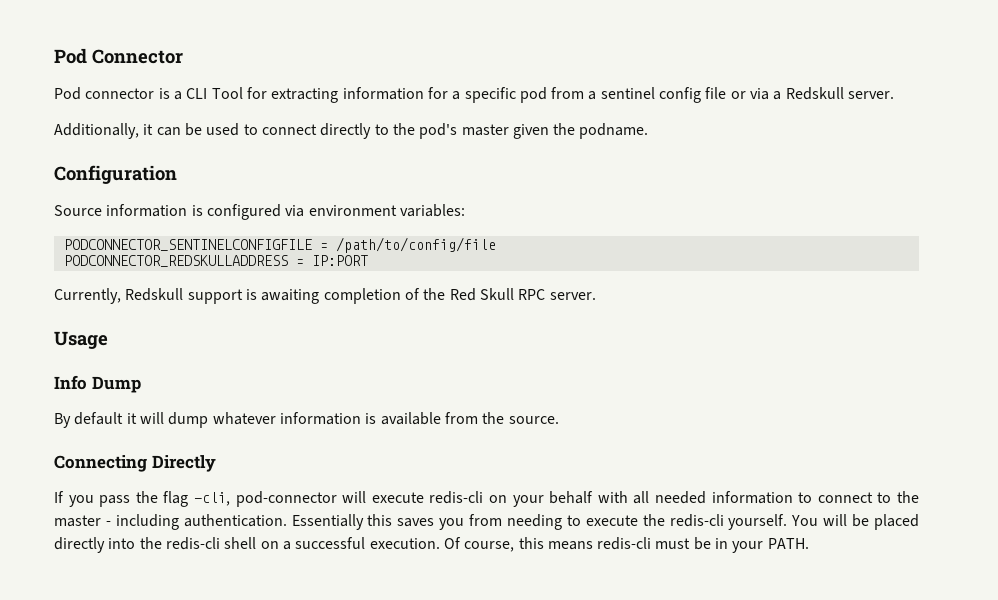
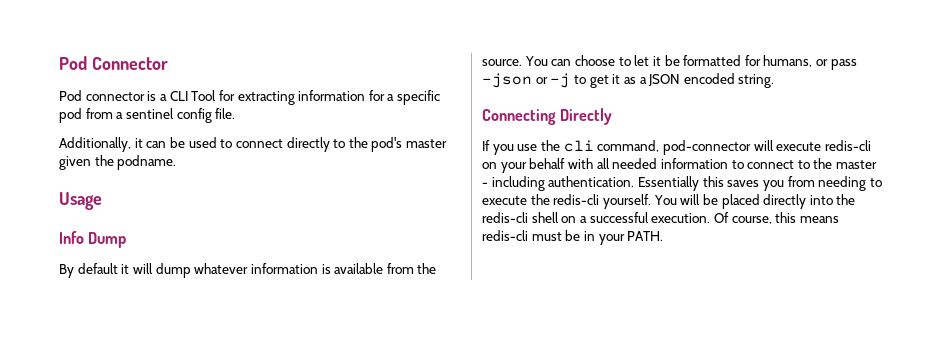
[705,87,895,100] file or via a Redskull server. -> [215,108,236,119] file.
[54,165,177,184] [54,204,465,220] [63,237,496,253] [63,255,368,267] [54,288,596,304] // Configuration // Source information is configured via environment variables: // PODCONNECTOR_SENTINELCONFIGFILE = /path/to/config/file // PODCONNECTOR_REDSKULLADDRESS = IP:PORT // Currently, Redskull support is awaiting completion of the Red Skull RPC server. -> (177, 162) none
(559, 420) none -> [524,55,857,70] [482,73,775,88] You can choose to let it be formatted for humans, or pass -json or -j to get it as a JSON encoded string.
[99,491,230,507] pass the flag -cli, -> [517,140,660,152] use the cli command,

